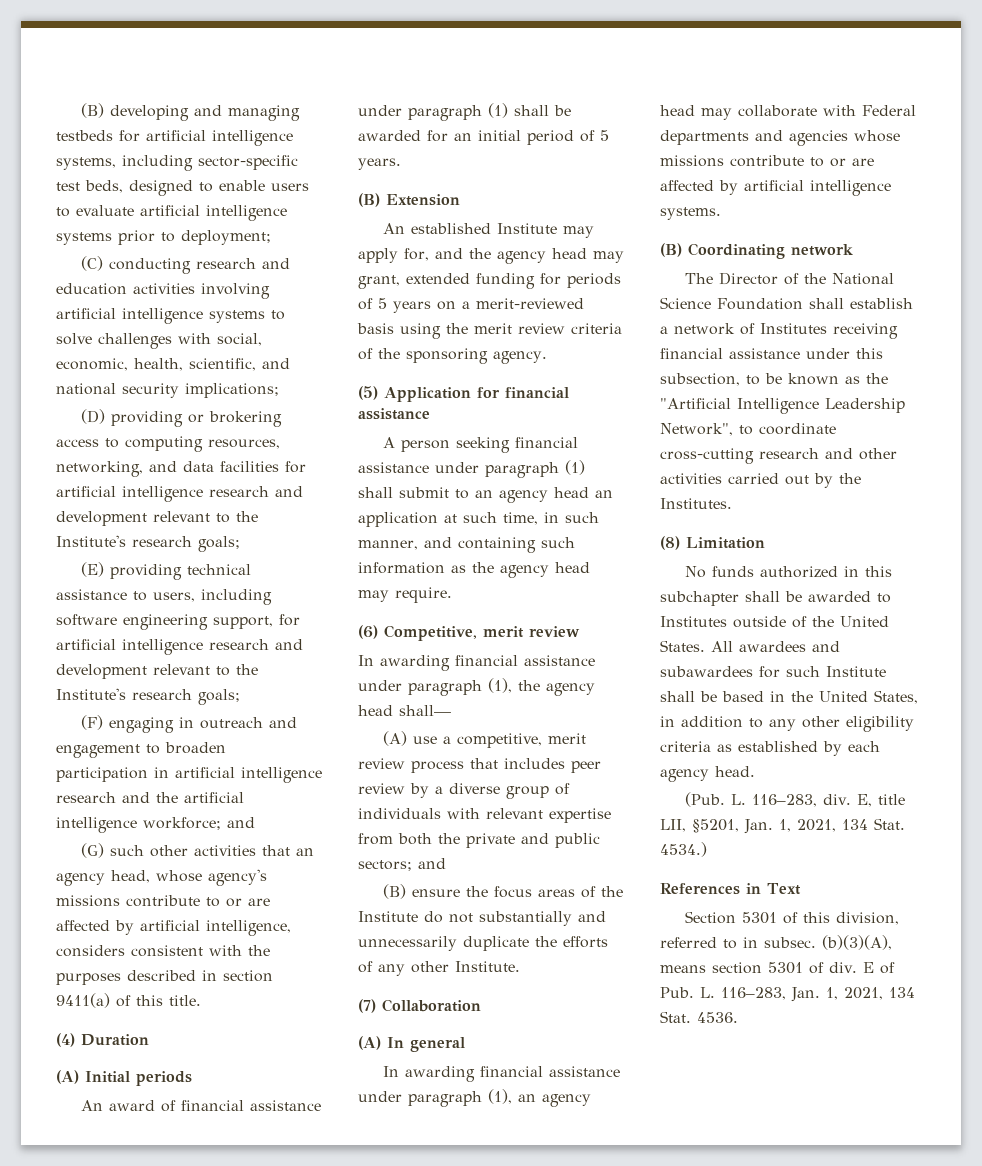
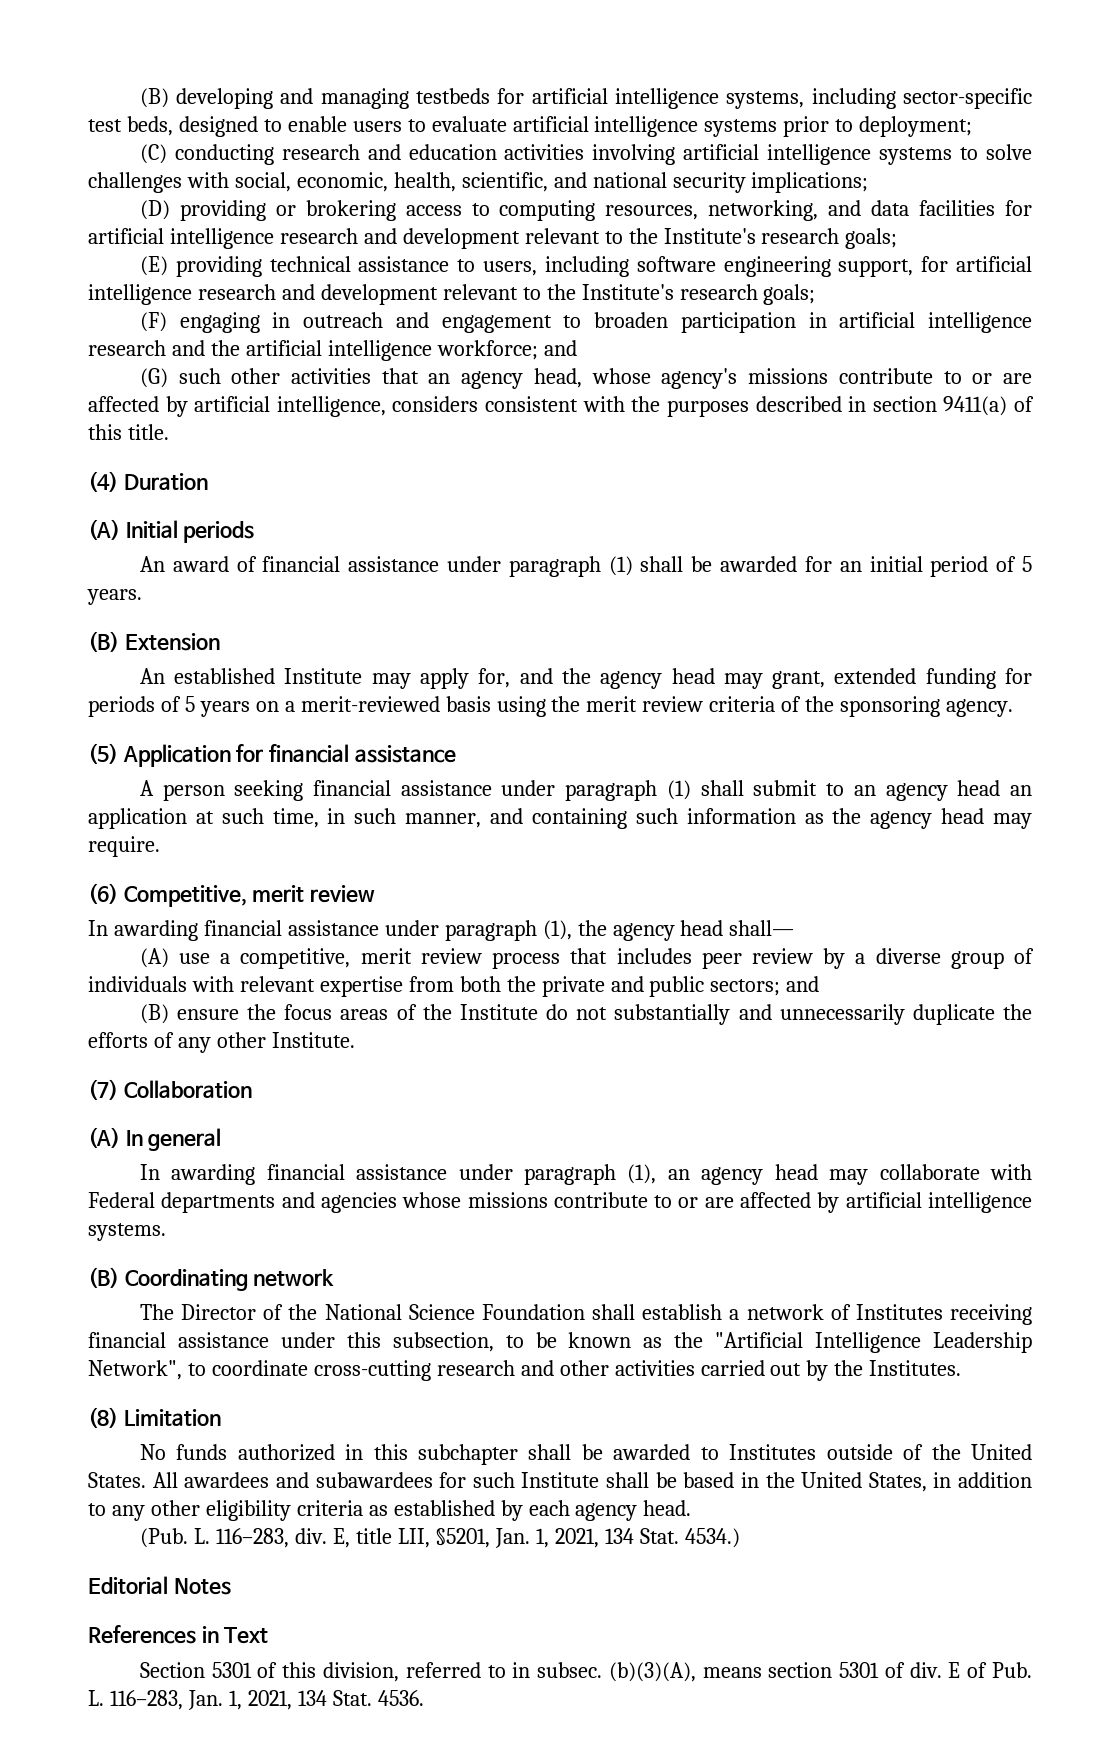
(707, 849) none -> [88,1576,231,1595] // Editorial Notes

